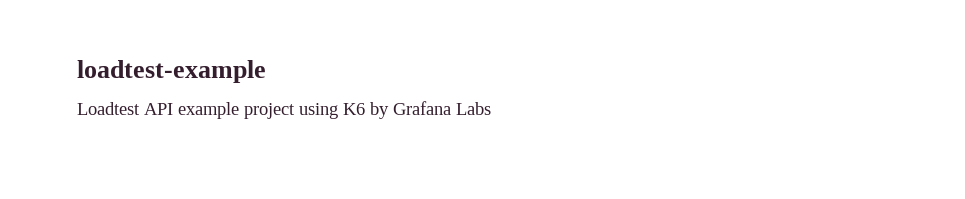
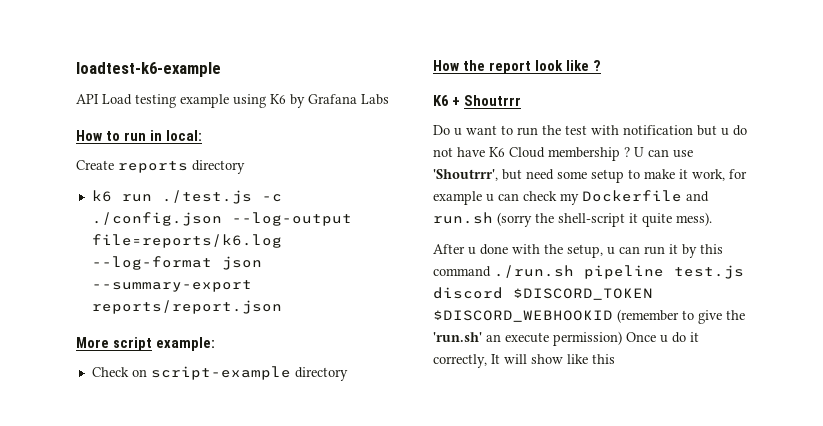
[77,60,266,83] [77,102,295,119] loadtest-example // Loadtest API example project -> [76,62,221,77] [76,94,229,108] loadtest-k6-example // API Load testing example
(491, 108) none -> [76,130,202,141] [76,160,245,174] [91,190,282,204] [91,212,352,226] [91,234,282,248] [91,256,262,270] [91,280,252,292] [91,300,282,314] [76,337,215,351] [91,366,348,381] [433,60,601,74] [433,95,521,106] [433,125,747,136] [433,147,693,161] [433,169,747,183] [433,190,709,205] [433,212,712,227] [433,244,723,258] [433,265,744,279] [433,287,653,300] [433,309,745,324] [433,331,699,346] [433,354,615,368] // How to run in local: // Create reports directory // k6 run ./test.js -c ./config.json --log-output file=reports/k6.log --log-format json --summary-export reports/report.json // More script example: // Check on script-example directory // How the report look like ? // K6 + Shoutrrr // Do u want to run the test with notification but u do not have K6 Cloud membership ? U can use 'Shoutrrr', but need some setup to make it work, for example u can check my Dockerfile and run.sh (sorry the shell-script it quite mess). // After u done with the setup, u can run it by this command ./run.sh pipeline test.js discord $DISCORD_TOKEN $DISCORD_WEBHOOKID (remember to give the 'run.sh' an execute permission) Once u do it correctly, It will show like this

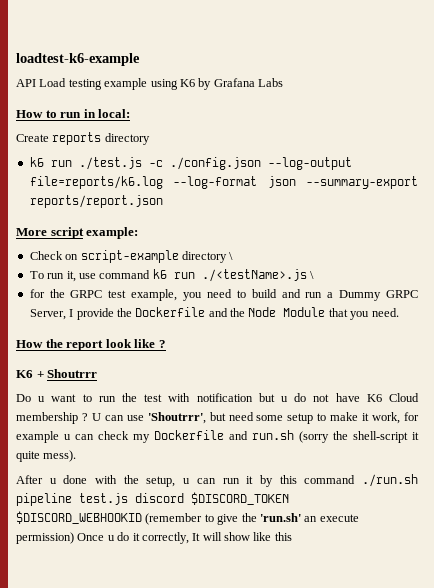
(348, 374) none -> [229,252,234,260] [29,269,314,282] [29,289,419,301] [29,307,399,320] \ // To run it, use command k6 run ./<testName>.js \ // for the GRPC test example, you need to build and run a Dummy GRPC Server, I provide the Dockerfile and the Node Module that you need.

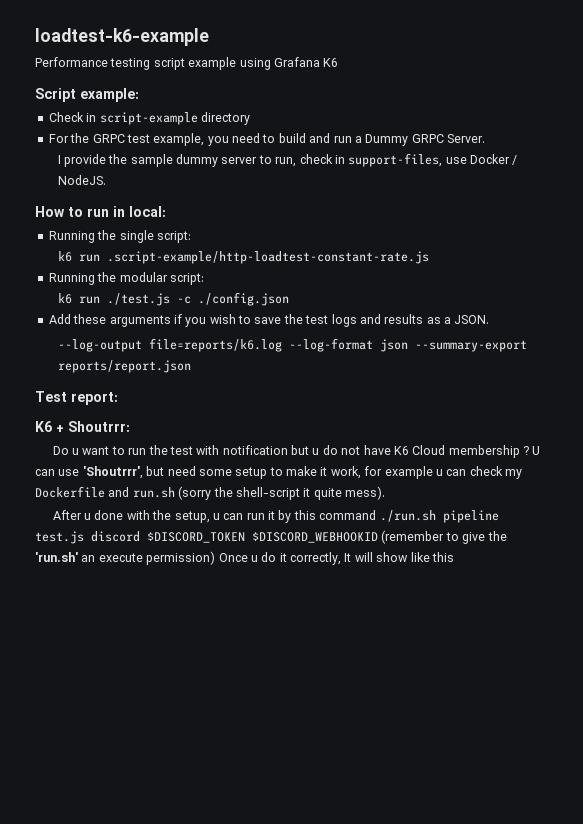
[16,78,102,90] API Load testing -> [35,57,185,70] Performance testing script
[179,78,283,90] [16,109,131,118] [16,132,150,145] [29,157,352,170] [29,176,418,189] [29,195,163,208] [16,227,84,239] K6 by Grafana Labs // How to run in local: // Create reports directory // k6 run ./test.js -c ./config.json --log-output file=reports/k6.log --log-format json --summary-export reports/report.json // More script -> [273,57,339,67] [35,88,76,102] Grafana K6 // Script
[65,254,79,260] on -> [86,113,97,122] in
[229,252,234,260] [29,269,314,282] [29,289,45,298] \ // To run it, use command k6 run ./<testName>.js \ // for -> [48,134,69,143] // For
[29,309,66,320] Server, -> [447,134,485,143] Server. //
[135,307,399,320] [16,339,166,351] Dockerfile and the Node Module that you need. // How the report look like ? -> [130,153,518,167] [57,175,106,185] [35,206,166,217] [48,230,191,243] [57,251,429,264] [48,272,204,285] [57,292,289,306] [48,314,490,327] [57,338,527,352] [57,360,191,373] [35,391,118,405] sample dummy server to run, check in support-files, use Docker / NodeJS. // How to run in local: // Running the single script: // k6 run .script-example/http-loadtest-constant-rate.js // Running the modular script: // k6 run ./test.js -c ./config.json // Add these arguments if you wish to save the test logs and results as a JSON. // --log-output file=reports/k6.log --log-format json --summary-export reports/report.json // Test report:
[47,369,98,378] Shoutrrr -> [68,421,130,432] Shoutrrr:

